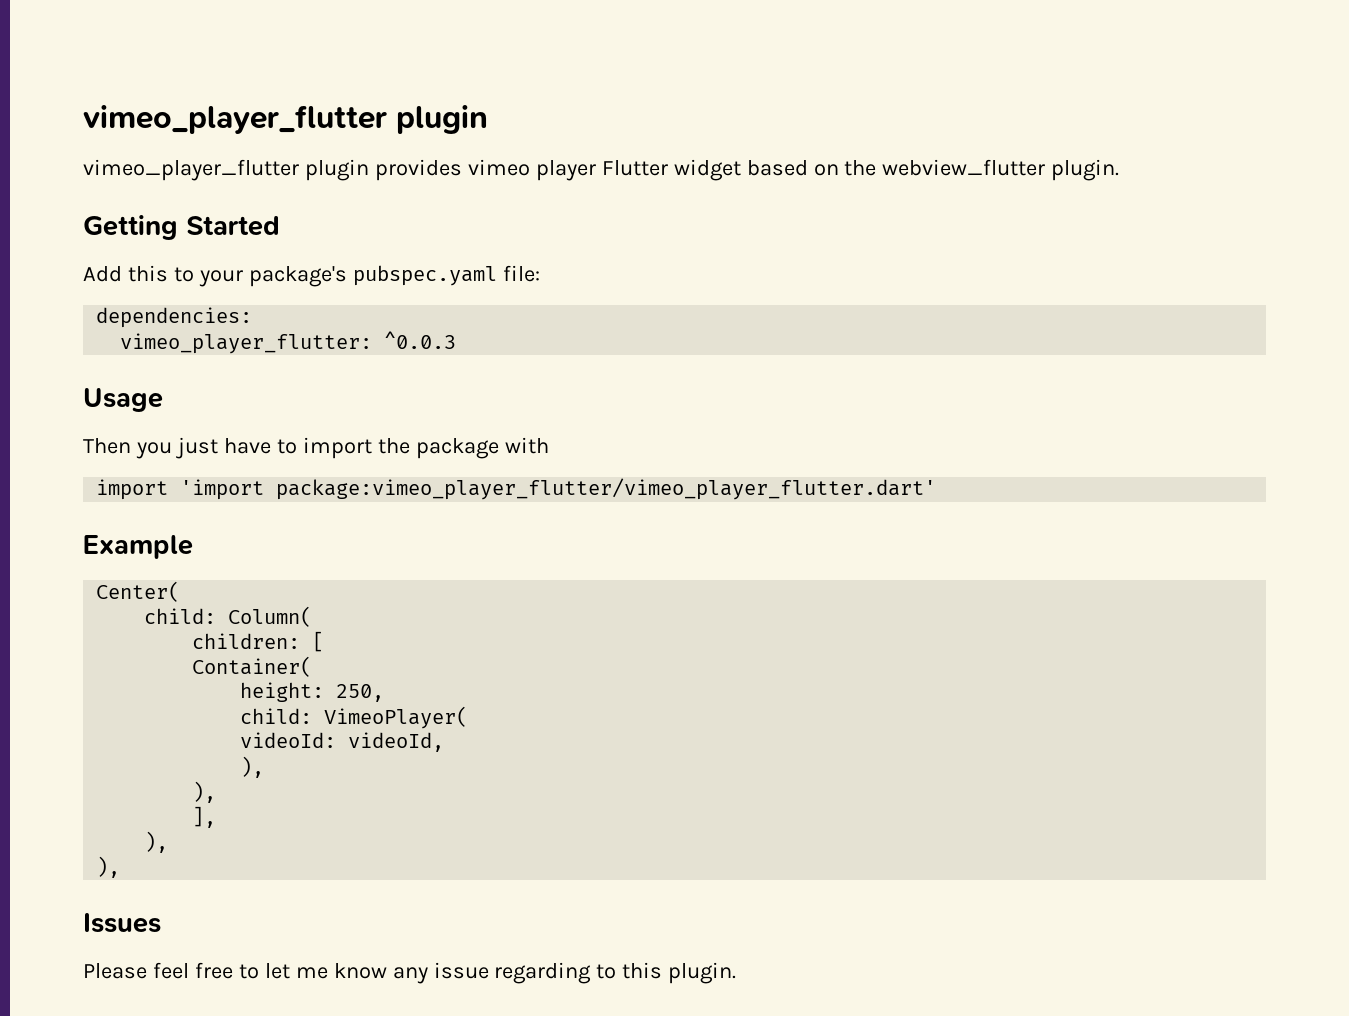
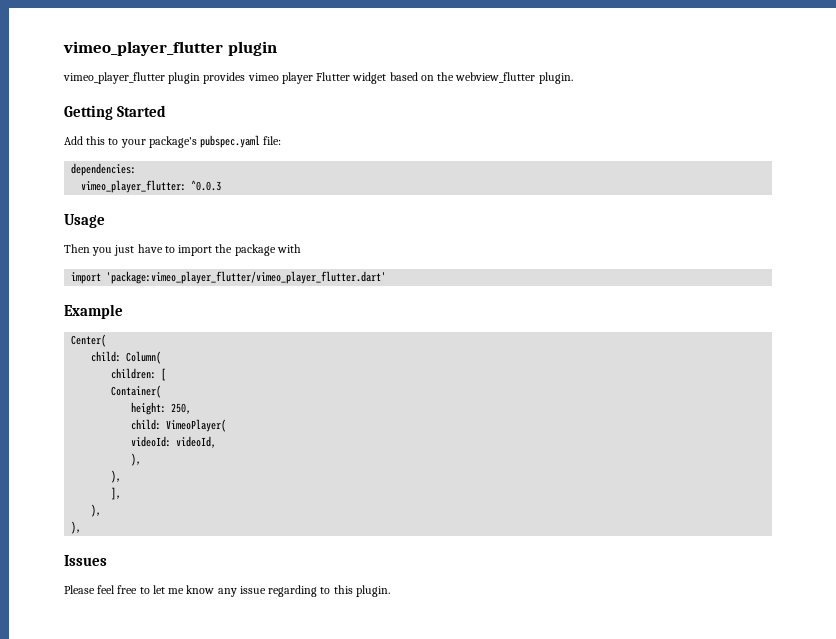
[180,478,937,500] 'import package:vimeo_player_flutter/vimeo_player_flutter.dart' -> [106,271,387,284] 'package:vimeo_player_flutter/vimeo_player_flutter.dart'

